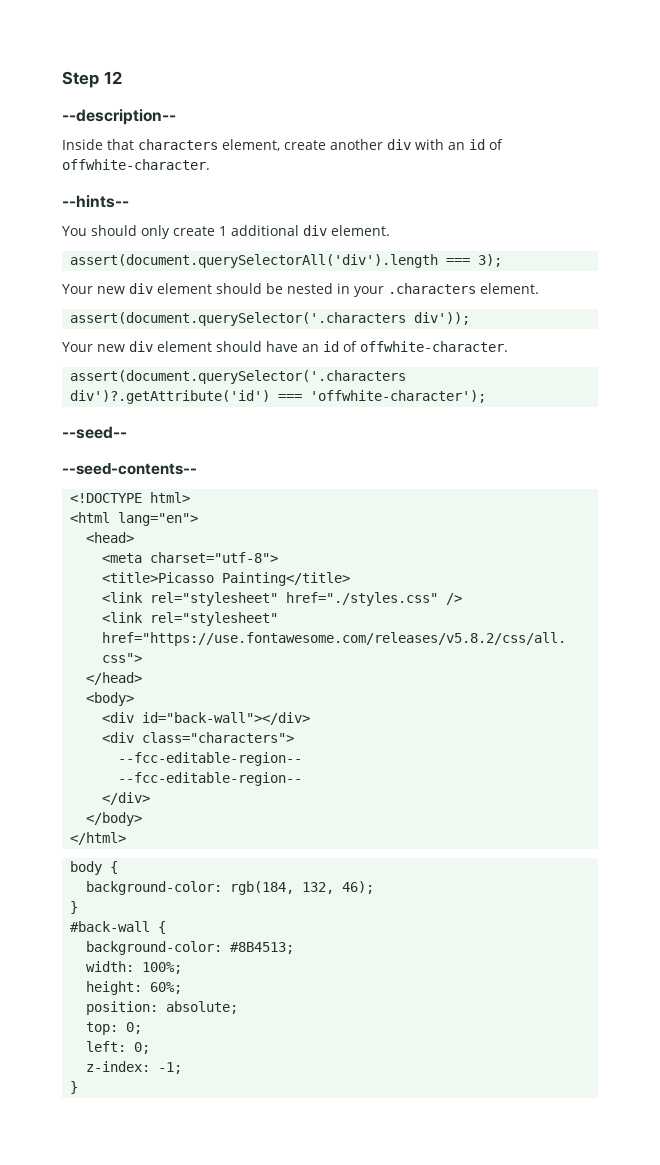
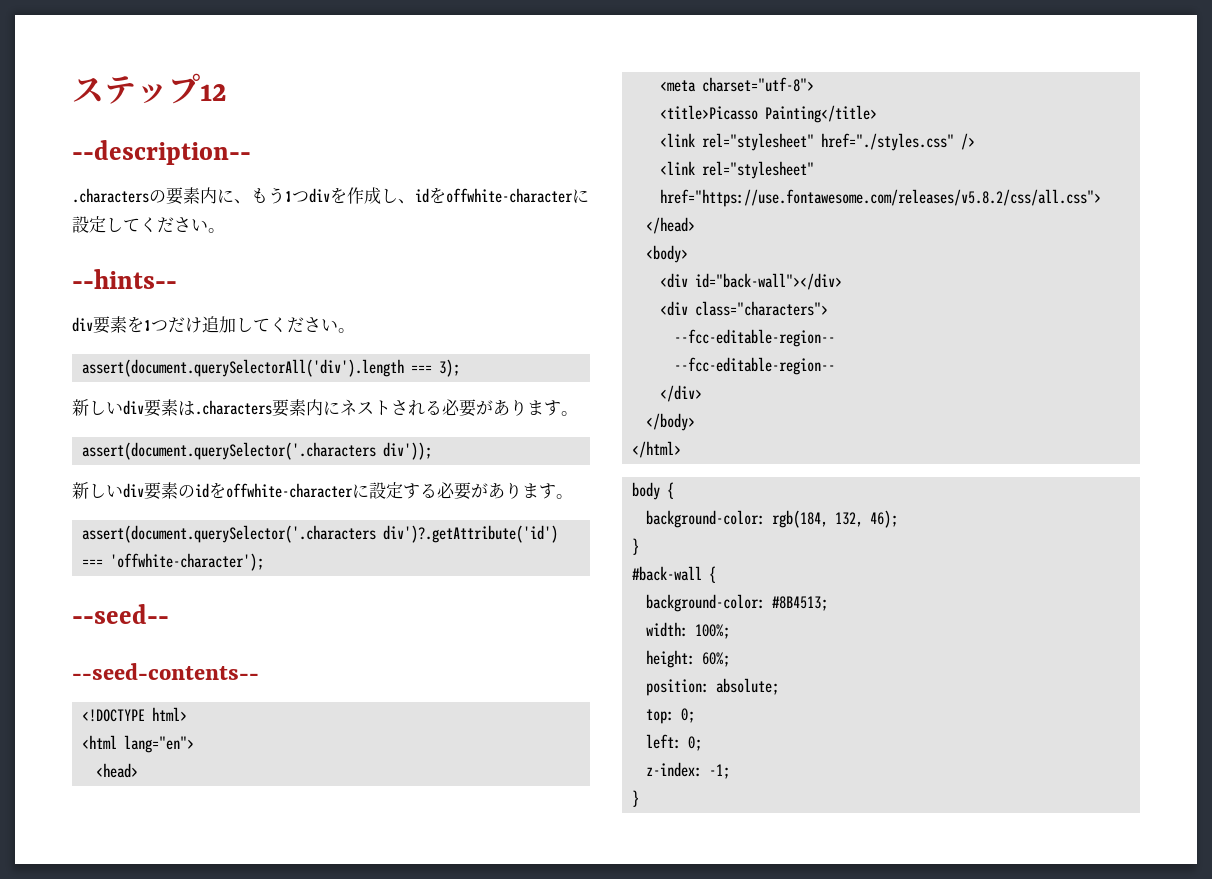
[62,71,99,88] Step -> [72,73,200,104] ステップ
[62,139,503,151] [62,159,210,170] [62,195,129,208] [62,225,390,239] [70,254,503,268] [62,283,539,297] [70,312,471,326] [62,341,508,352] Inside that characters element, create another div with an id of offwhite-character. // --hints-- // You should only create 1 additional div element. // assert(document.querySelectorAll('div').length === 3); // Your new div element should be nested in your .characters element. // assert(document.querySelector('.characters div')); // Your new div element should have an id of offwhite-character. -> [72,187,589,205] [72,216,225,233] [72,269,177,289] [72,316,355,334] [82,359,461,377] [72,399,578,417] [82,442,433,460] [72,482,573,500] .charactersの要素内に、もう1つdivを作成し、idをoffwhite-characterに設定してください。 // --hints-- // div要素を1つだけ追加してください。 // assert(document.querySelectorAll('div').length === 3); // 新しいdiv要素は.characters要素内にネストされる必要があります。 // assert(document.querySelector('.characters div')); // 新しいdiv要素のidをoffwhite-characterに設定する必要があります。

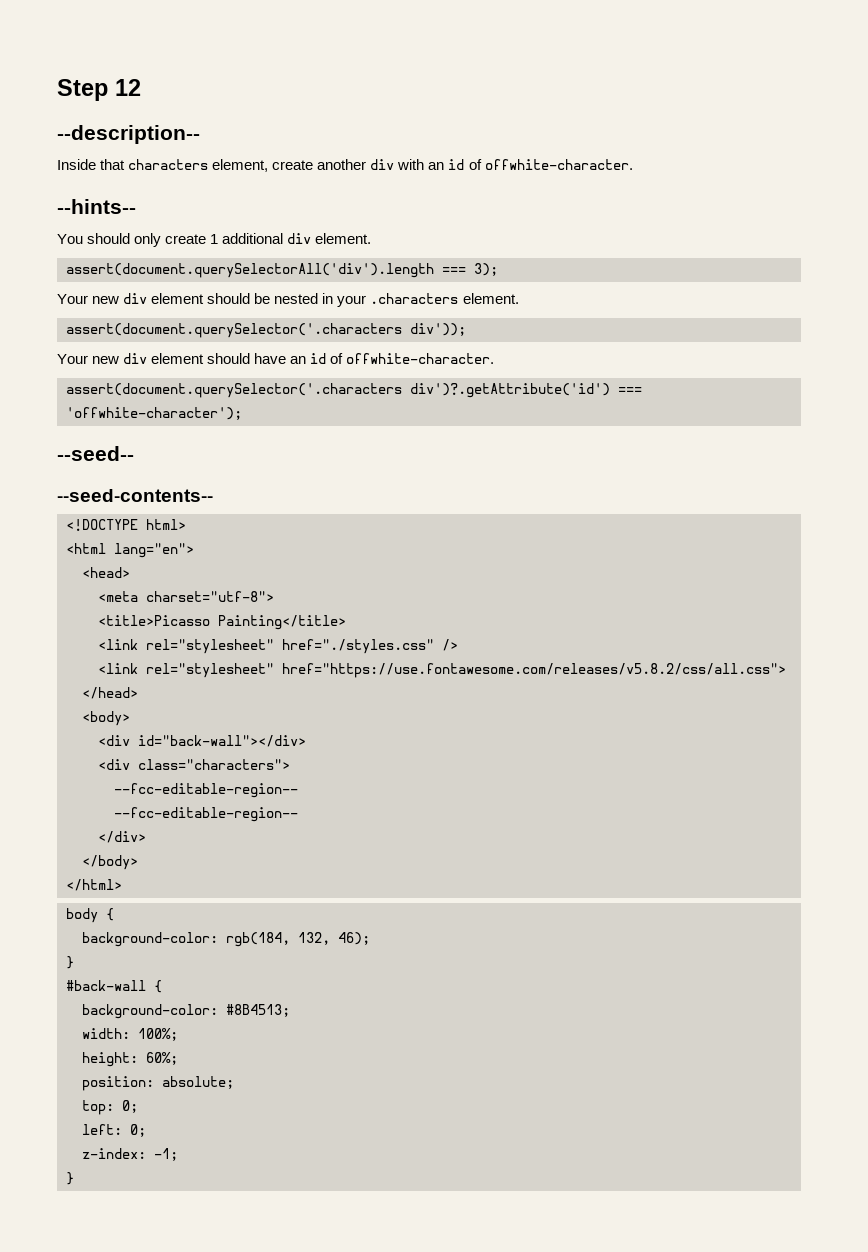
[72,73,200,104] ステップ -> [57,79,108,101] Step
[72,187,589,205] [72,216,225,233] [72,269,177,289] [72,316,355,334] [82,359,461,377] [72,399,578,417] [82,442,433,460] [72,482,573,500] .charactersの要素内に、もう1つdivを作成し、idをoffwhite-characterに設定してください。 // --hints-- // div要素を1つだけ追加してください。 // assert(document.querySelectorAll('div').length === 3); // 新しいdiv要素は.characters要素内にネストされる必要があります。 // assert(document.querySelector('.characters div')); // 新しいdiv要素のidをoffwhite-characterに設定する必要があります。 -> [57,159,633,172] [57,199,136,214] [57,233,372,247] [66,263,498,278] [57,293,519,307] [66,323,466,338] [57,353,495,364] Inside that characters element, create another div with an id of offwhite-character. // --hints-- // You should only create 1 additional div element. // assert(document.querySelectorAll('div').length === 3); // Your new div element should be nested in your .characters element. // assert(document.querySelector('.characters div')); // Your new div element should have an id of offwhite-character.

